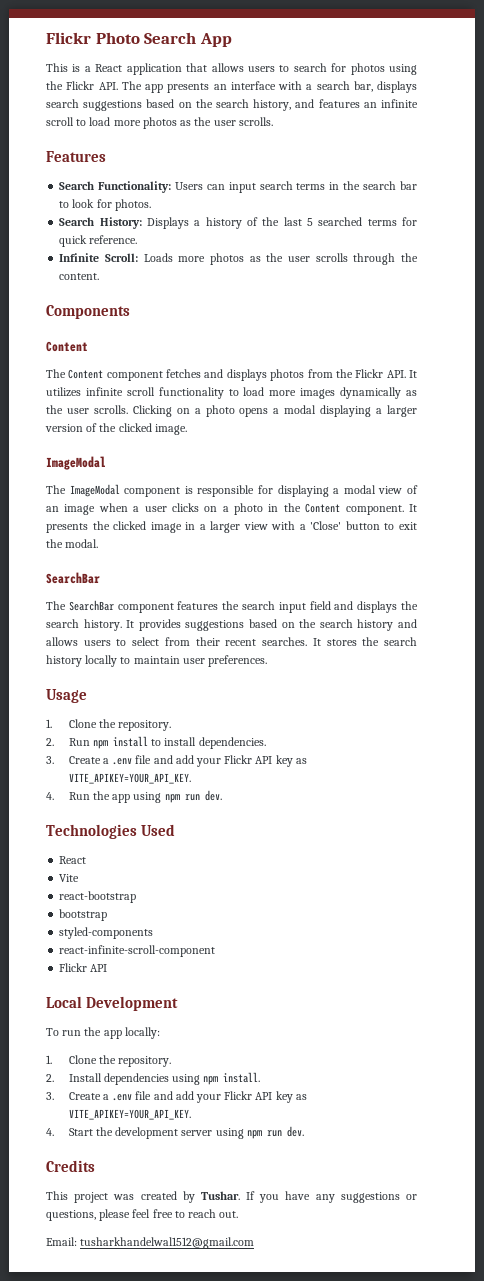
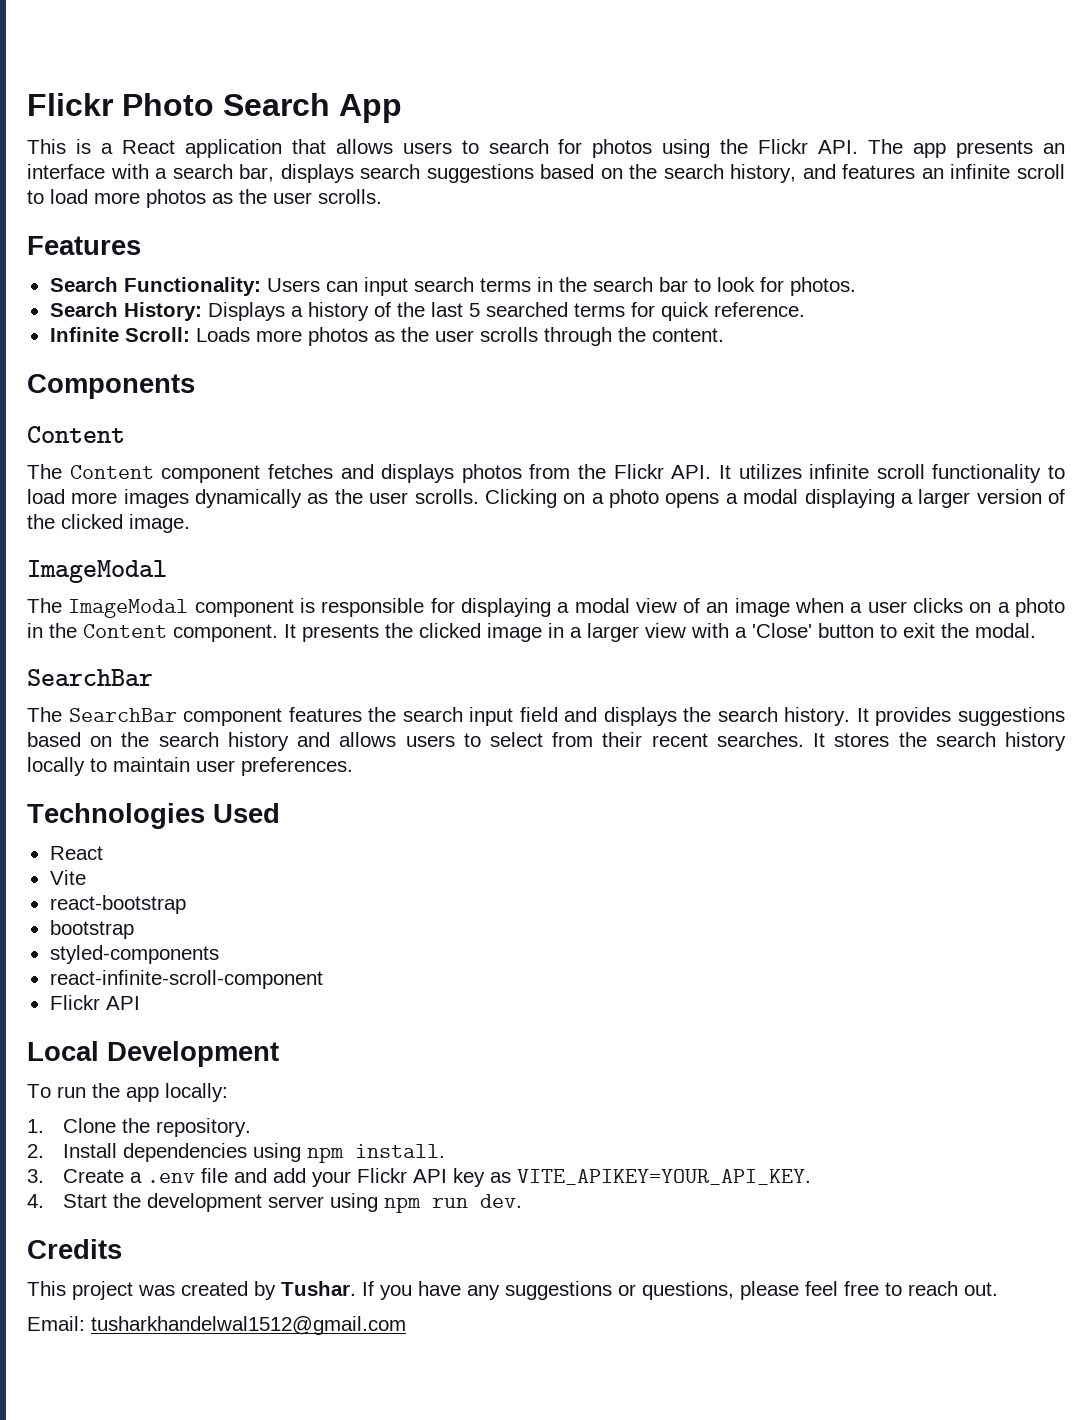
[46,689,87,703] [46,719,172,731] [46,736,266,749] [46,755,307,767] [68,773,191,784] [46,790,222,803] // Usage // 1. Clone the repository. // 2. Run npm install to install dependencies. // 3. Create a .env file and add your Flickr API key as VITE_APIKEY=YOUR_API_KEY. // 4. Run the app using npm run dev. -> (353, 766) none

